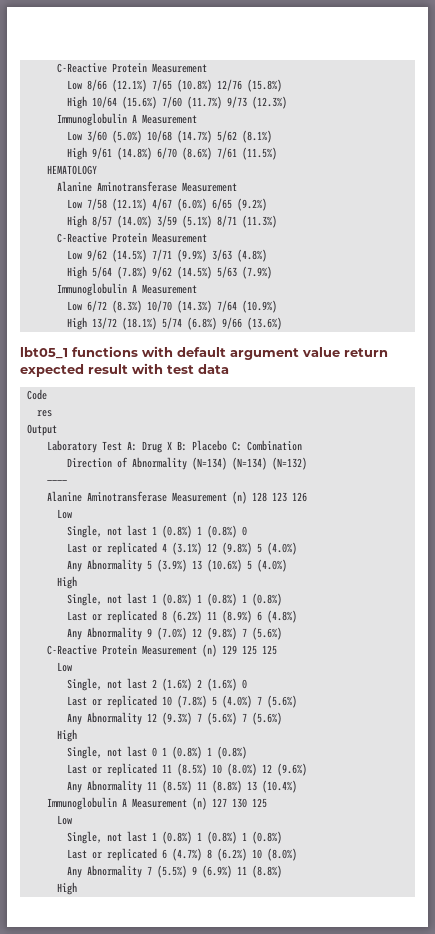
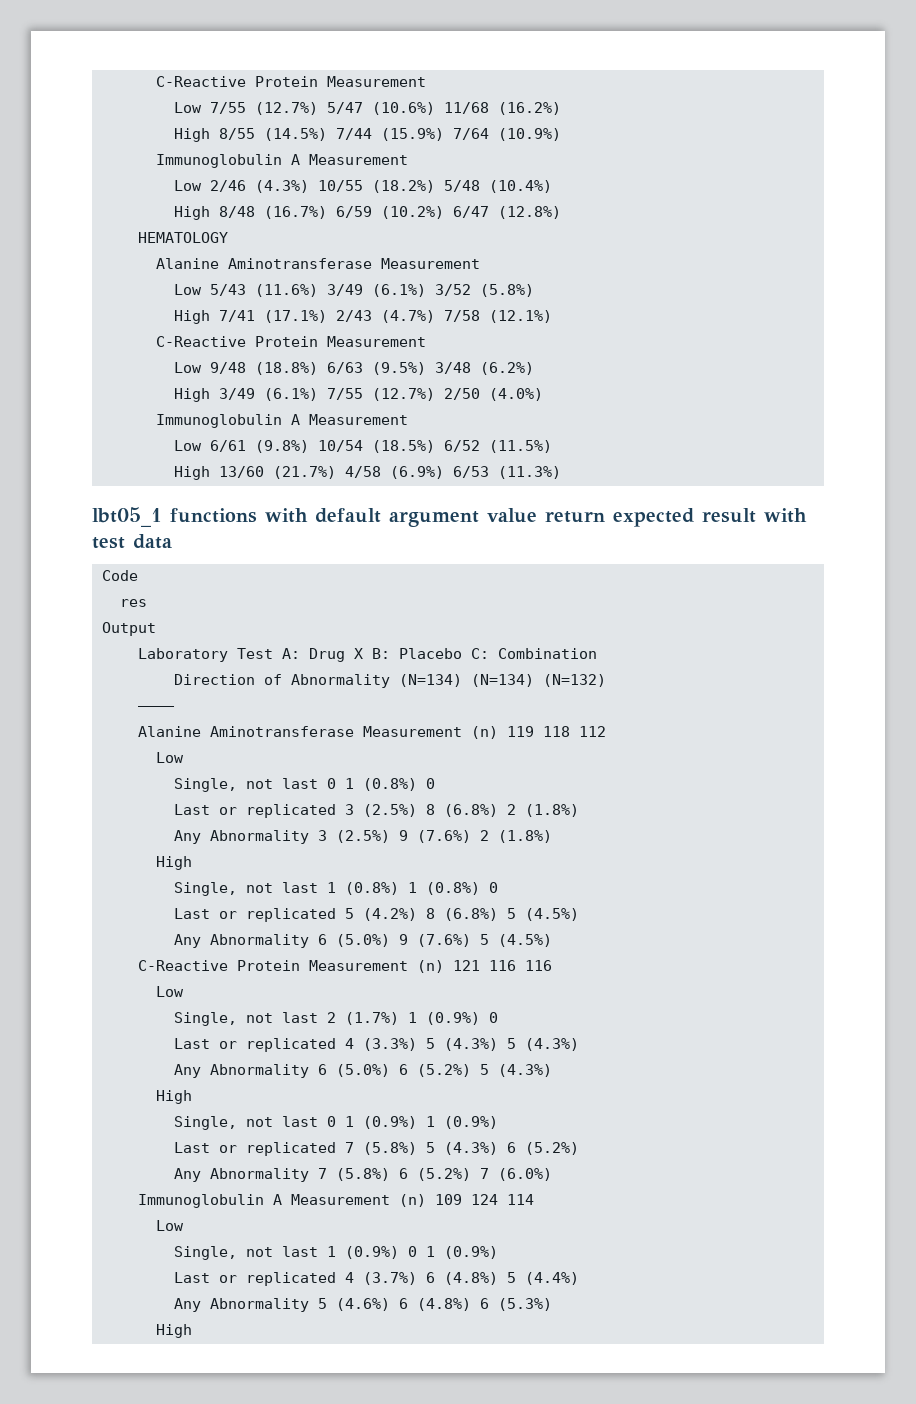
[56,63,207,73] [66,79,282,92] [66,96,287,109] [56,113,197,126] [66,130,272,143] [66,147,277,160] C-Reactive Protein Measurement // Low 8/66 (12.1%) 7/65 (10.8%) 12/76 (15.8%) // High 10/64 (15.6%) 7/60 (11.7%) 9/73 (12.3%) // Immunoglobulin A Measurement // Low 3/60 (5.0%) 10/68 (14.7%) 5/62 (8.1%) // High 9/61 (14.8%) 6/70 (8.6%) 7/61 (11.5%) -> [156,76,427,87] [174,102,562,115] [174,128,562,142] [156,154,409,168] [174,180,553,193] [174,206,562,220] C-Reactive Protein Measurement // Low 7/55 (12.7%) 5/47 (10.6%) 11/68 (16.2%) // High 8/55 (14.5%) 7/44 (15.9%) 7/64 (10.9%) // Immunoglobulin A Measurement // Low 2/46 (4.3%) 10/55 (18.2%) 5/48 (10.4%) // High 8/48 (16.7%) 6/59 (10.2%) 6/47 (12.8%)
[86,198,267,211] [66,215,277,228] [56,233,207,243] [66,249,267,262] [66,266,272,279] [56,283,197,296] [66,300,277,313] [66,317,282,330] 7/58 (12.1%) 4/67 (6.0%) 6/65 (9.2%) // High 8/57 (14.0%) 3/59 (5.1%) 8/71 (11.3%) // C-Reactive Protein Measurement // Low 9/62 (14.5%) 7/71 (9.9%) 3/63 (4.8%) // High 5/64 (7.8%) 9/62 (14.5%) 5/63 (7.9%) // Immunoglobulin A Measurement // Low 6/72 (8.3%) 10/70 (14.3%) 7/64 (10.9%) // High 13/72 (18.1%) 5/74 (6.8%) 9/66 (13.6%) -> [210,284,535,297] [174,310,553,324] [156,336,427,347] [174,362,535,375] [174,388,544,402] [156,414,409,428] [174,440,553,453] [174,466,562,480] 5/43 (11.6%) 3/49 (6.1%) 3/52 (5.8%) // High 7/41 (17.1%) 2/43 (4.7%) 7/58 (12.1%) // C-Reactive Protein Measurement // Low 9/48 (18.8%) 6/63 (9.5%) 3/48 (6.2%) // High 3/49 (6.1%) 7/55 (12.7%) 2/50 (4.0%) // Immunoglobulin A Measurement // Low 6/61 (9.8%) 10/54 (18.5%) 6/52 (11.5%) // High 13/60 (21.7%) 4/58 (6.9%) 6/53 (11.3%)
[251,492,307,502] [56,509,72,519] 128 123 126 // Low -> [507,726,607,737] [156,752,185,763] [174,778,436,792] [174,804,580,818] [174,830,553,844] [156,856,193,870] 119 118 112 // Low // Single, not last 0 1 (0.8%) 0 // Last or replicated 3 (2.5%) 8 (6.8%) 2 (1.8%) // Any Abnormality 3 (2.5%) 9 (7.6%) 2 (1.8%) // High
[161,542,297,555] [66,559,287,572] [56,576,77,589] [66,593,282,606] [66,610,297,623] [66,627,282,640] 4 (3.1%) 12 (9.8%) 5 (4.0%) // Any Abnormality 5 (3.9%) 13 (10.6%) 5 (4.0%) // High // Single, not last 1 (0.8%) 1 (0.8%) 1 (0.8%) // Last or replicated 8 (6.2%) 11 (8.9%) 6 (4.8%) // Any Abnormality 9 (7.0%) 12 (9.8%) 7 (5.6%) -> [345,908,580,921] [174,934,553,948] 5 (4.2%) 8 (6.8%) 5 (4.5%) // Any Abnormality 6 (5.0%) 9 (7.6%) 5 (4.5%)
[221,645,277,655] 129 125 125 -> [453,960,553,971] 121 116 116
[161,678,247,691] [66,695,297,708] [66,712,282,725] (1.6%) 2 (1.6%) 0 // Last or replicated 10 (7.8%) 5 (4.0%) 7 (5.6%) // Any Abnormality 12 (9.3%) 7 (5.6%) 7 (5.6%) -> [345,1012,499,1025] [174,1038,580,1052] [174,1064,553,1078] (1.7%) 1 (0.9%) 0 // Last or replicated 4 (3.3%) 5 (4.3%) 5 (4.3%) // Any Abnormality 6 (5.0%) 6 (5.2%) 5 (4.3%)
[171,746,247,759] [66,763,307,776] [66,780,297,793] (0.8%) 1 (0.8%) // Last or replicated 11 (8.5%) 10 (8.0%) 12 (9.6%) // Any Abnormality 11 (8.5%) 11 (8.8%) 13 (10.4%) -> [363,1116,499,1129] [174,1142,580,1156] [174,1168,553,1182] (0.9%) 1 (0.9%) // Last or replicated 7 (5.8%) 5 (4.3%) 6 (5.2%) // Any Abnormality 7 (5.8%) 6 (5.2%) 7 (6.0%)
[211,798,267,808] [56,815,72,825] [66,831,282,844] [66,848,297,861] [66,865,282,878] 127 130 125 // Low // Single, not last 1 (0.8%) 1 (0.8%) 1 (0.8%) // Last or replicated 6 (4.7%) 8 (6.2%) 10 (8.0%) // Any Abnormality 7 (5.5%) 9 (6.9%) 11 (8.8%) -> [435,1194,535,1205] [156,1220,185,1231] [174,1246,499,1260] [174,1272,580,1286] [174,1298,553,1312] 109 124 114 // Low // Single, not last 1 (0.9%) 0 1 (0.9%) // Last or replicated 4 (3.7%) 6 (4.8%) 5 (4.4%) // Any Abnormality 5 (4.6%) 6 (4.8%) 6 (5.3%)

